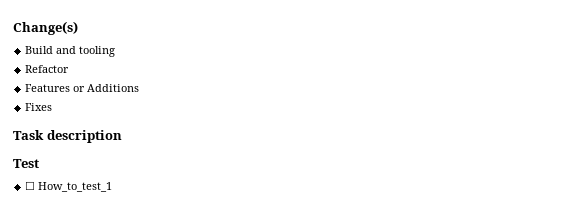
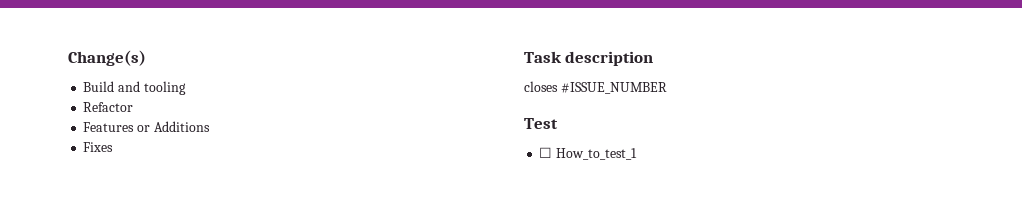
(122, 136) none -> [524,81,667,94] // closes #ISSUE_NUMBER

